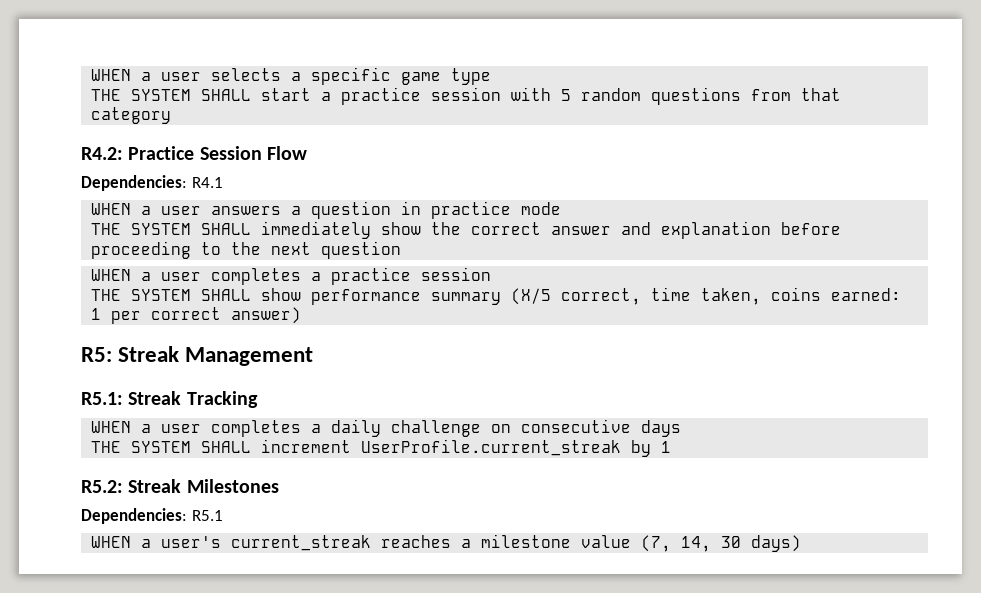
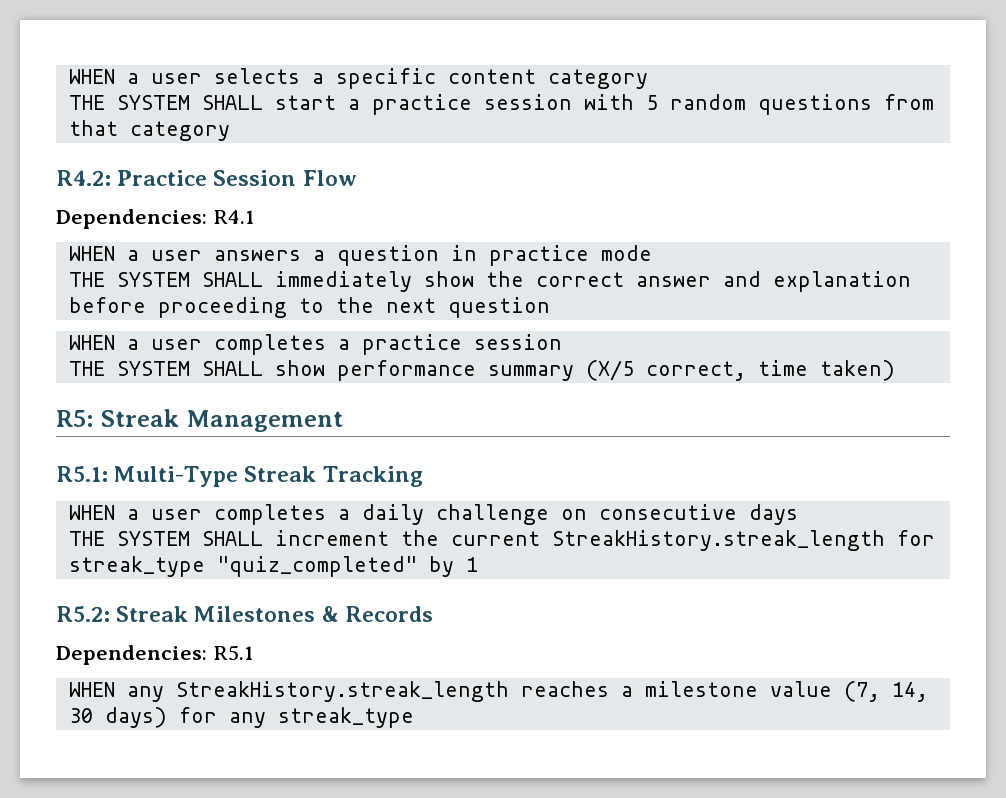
[401,68,492,85] game type -> [447,69,648,89] content category
[701,287,902,305] [91,307,302,324] taken, coins earned: 1 per correct answer) -> [819,360,895,381] taken)
(123, 398) none -> [114,466,239,487] Multi-Type
[361,439,622,456] UserProfile.current_streak -> [400,530,935,551] [68,556,417,577] the current StreakHistory.streak_length for streak_type "quiz_completed"
(279, 486) none -> [321,606,433,622] & Records
[141,535,372,551] a user's current_streak -> [126,681,509,702] any StreakHistory.streak_length
(802, 543) none -> [178,707,414,728] for any streak_type

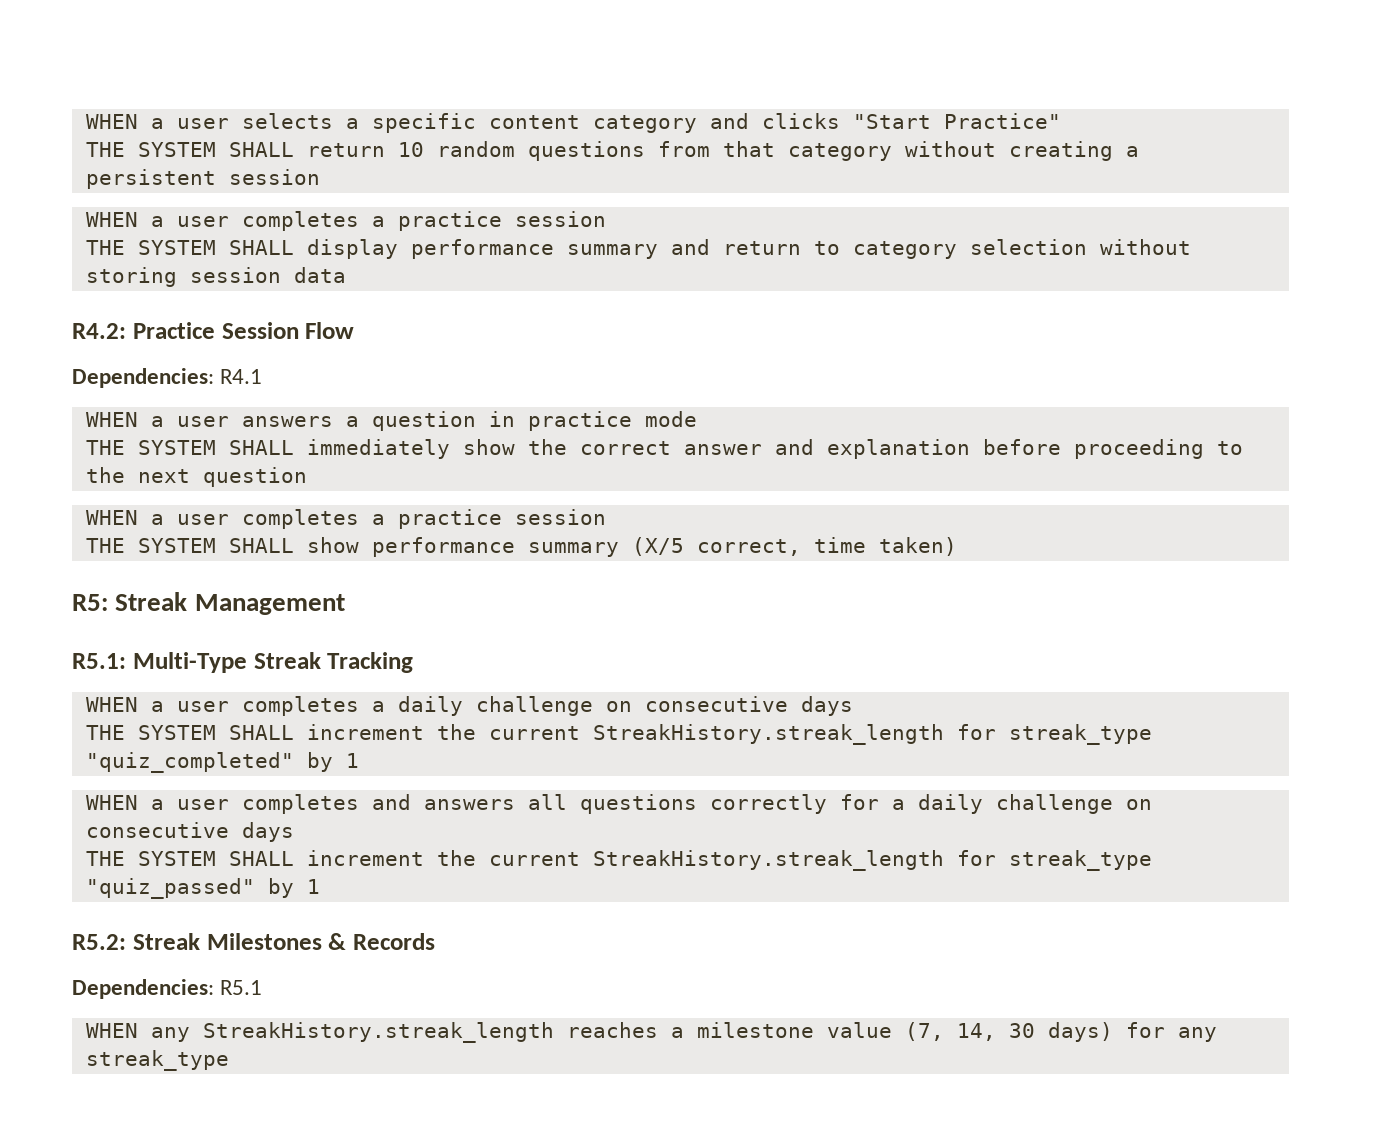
[68,94,658,115] // THE SYSTEM SHALL start a practice session with 5 -> [709,113,1061,129] [85,142,424,157] and clicks "Start Practice" // THE SYSTEM SHALL return 10
(230, 131) none -> [904,141,1139,161] [85,169,320,189] [85,211,606,231] [85,239,1191,259] [85,267,346,287] without creating a persistent session // WHEN a user completes a practice session // THE SYSTEM SHALL display performance summary and return to category selection without storing session data
(478, 564) none -> [85,794,1152,814] [85,822,294,842] [85,850,1152,871] [85,878,320,899] // WHEN a user completes and answers all questions correctly for a daily challenge on consecutive days // THE SYSTEM SHALL increment the current StreakHistory.streak_length for streak_type "quiz_passed" by 1

